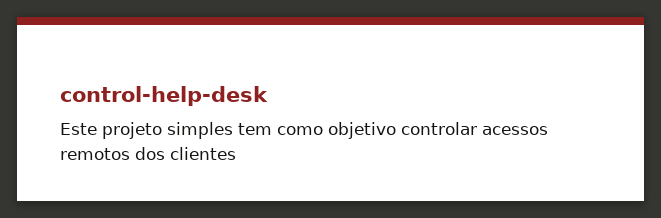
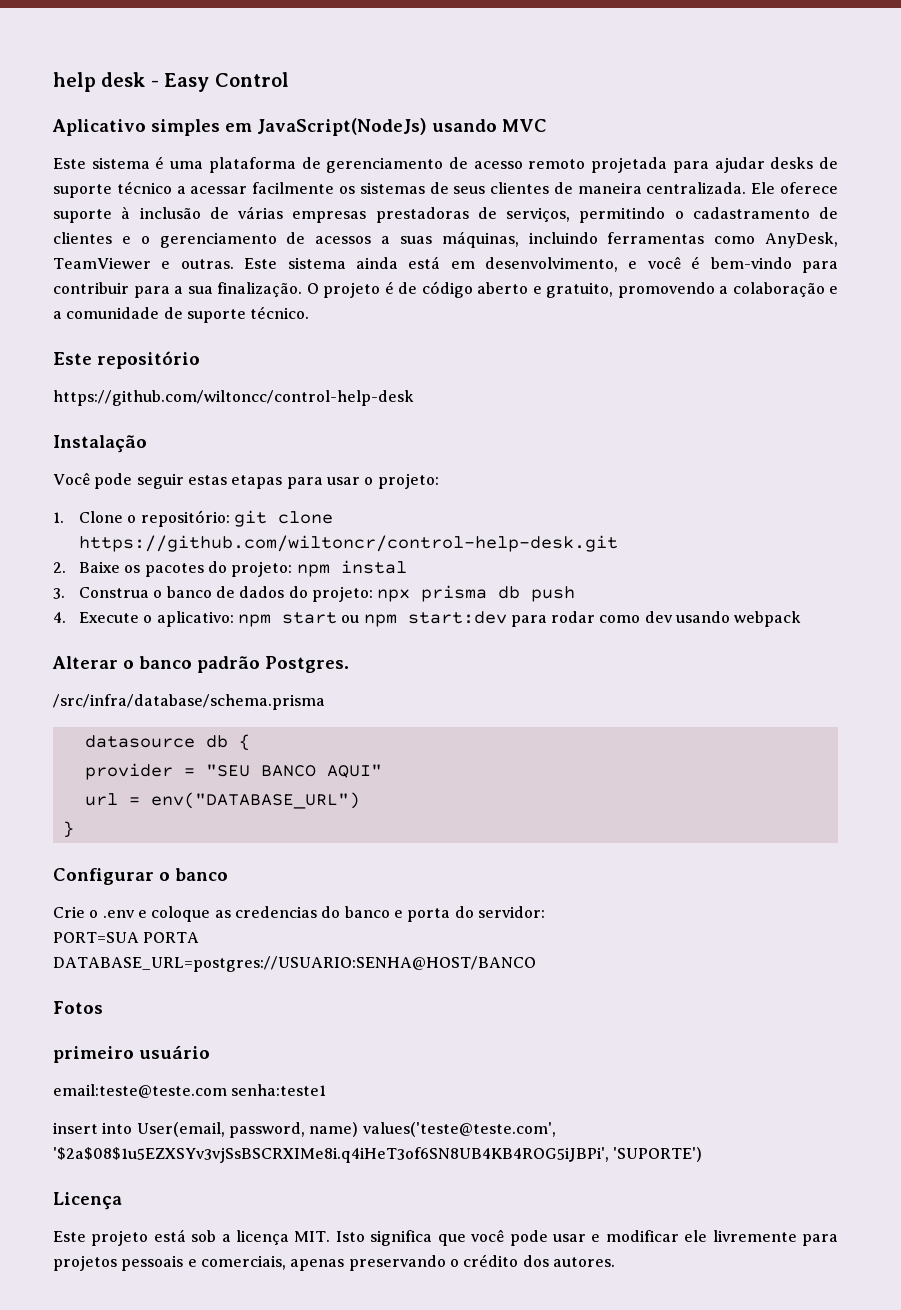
[60,86,268,106] [60,122,548,139] [60,147,236,160] control-help-desk // Este projeto simples tem como objetivo controlar acessos remotos dos clientes -> [53,72,289,92] [52,118,547,136] [53,156,838,173] [53,181,839,198] [53,206,838,223] [53,231,839,248] [53,256,838,273] [53,281,838,298] [53,306,310,323] [53,351,200,369] [53,390,414,406] [53,435,147,453] [53,472,439,489] [53,510,333,527] [78,535,618,552] [53,560,407,577] [53,585,576,602] [53,611,802,627] [52,656,349,673] [53,694,325,710] [84,734,250,751] [84,763,382,780] [84,792,360,809] [62,821,74,838] [53,868,228,885] [53,906,545,922] [53,932,200,943] [53,956,536,972] [53,1001,103,1014] [53,1045,210,1063] [53,1084,327,1098] [53,1122,556,1138] [53,1147,703,1163] [53,1192,122,1210] [53,1229,838,1246] [53,1254,615,1271] help desk - Easy Control // Aplicativo simples em JavaScript(NodeJs) usando MVC // Este sistema é uma plataforma de gerenciamento de acesso remoto projetada para ajudar desks de suporte técnico a acessar facilmente os sistemas de seus clientes de maneira centralizada. Ele oferece suporte à inclusão de várias empresas prestadoras de serviços, permitindo o cadastramento de clientes e o gerenciamento de acessos a suas máquinas, incluindo ferramentas como AnyDesk, TeamViewer e outras. Este sistema ainda está em desenvolvimento, e você é bem-vindo para contribuir para a sua finalização. O projeto é de código aberto e gratuito, promovendo a colaboração e a comunidade de suporte técnico. // Este repositório // https://github.com/wiltoncc/control-help-desk // Instalação // Você pode seguir estas etapas para usar o projeto: // 1. Clone o repositório: git clone https://github.com/wiltoncr/control-help-desk.git // 2. Baixe os pacotes do projeto: npm instal // 3. Construa o banco de dados do projeto: npx prisma db push // 4. Execute o aplicativo: npm start ou npm start:dev para rodar como dev usando webpack // Alterar o banco padrão Postgres. // /src/infra/database/schema.prisma // datasource db { // provider = "SEU BANCO AQUI" // url = env("DATABASE_URL") // } // Configurar o banco // Crie o .env e coloque as credencias do banco e porta do servidor: // PORT=SUA PORTA // DATABASE_URL=postgres://USUARIO:SENHA@HOST/BANCO // Fotos // primeiro usuário // email:teste@teste.com senha:teste1 // insert into User(email, password, name) values('teste@teste.com', '$2a$08$1u5EZXSYv3vjSsBSCRXIMe8i.q4iHeT3of6SN8UB4KB4ROG5iJBPi', 'SUPORTE') // Licença // Este projeto está sob a licença MIT. Isto significa que você pode usar e modificar ele livremente para projetos pessoais e comerciais, apenas preservando o crédito dos autores.

